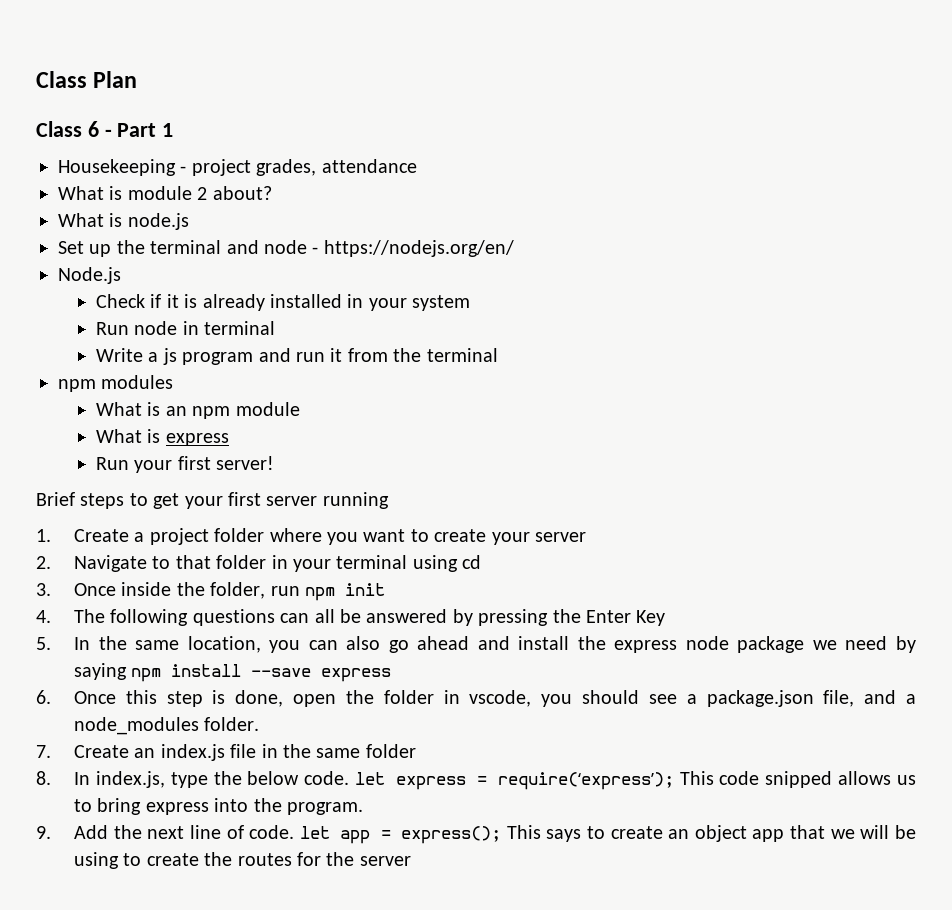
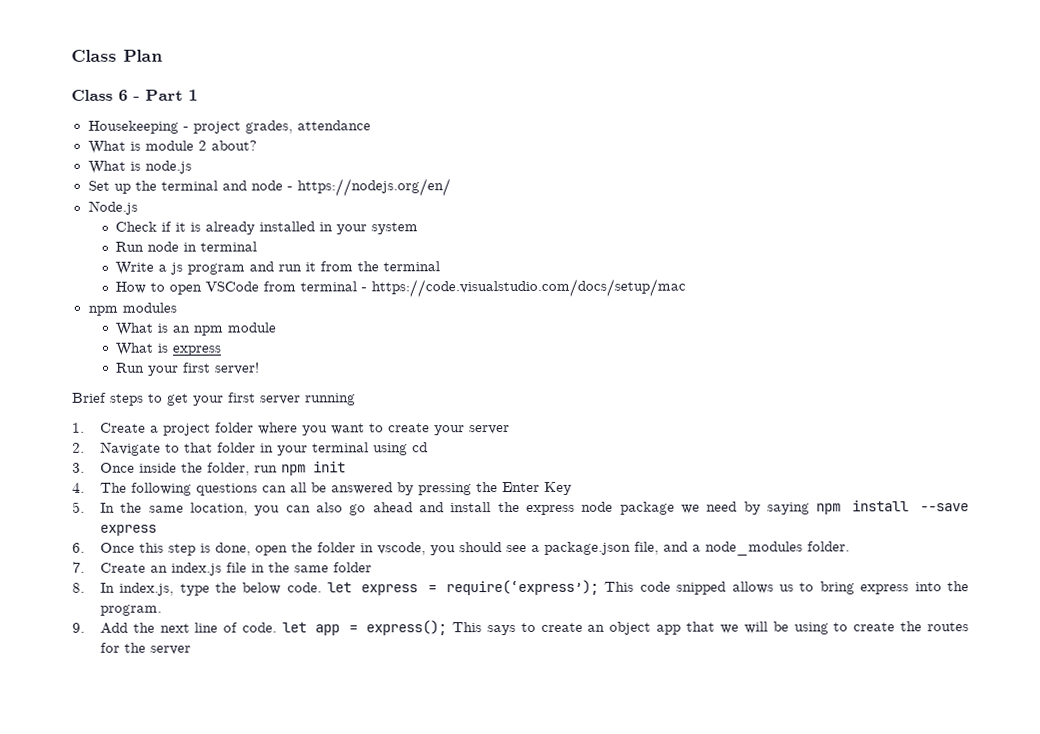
(498, 355) none -> [115,278,687,298] // How to open VSCode from terminal - https://code.visualstudio.com/docs/setup/mac

